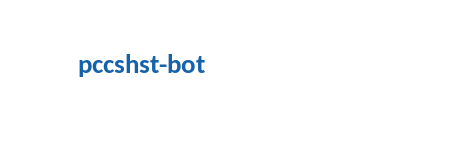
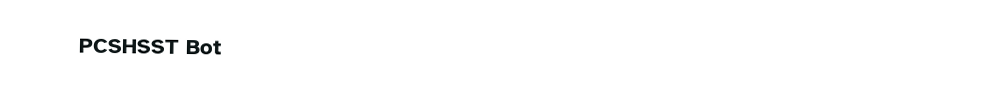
[78,54,205,77] pccshst-bot -> [78,38,222,55] PCSHSST Bot

